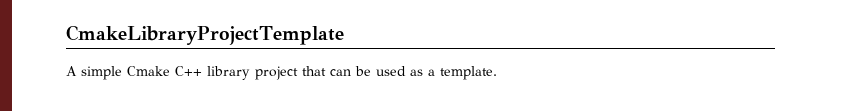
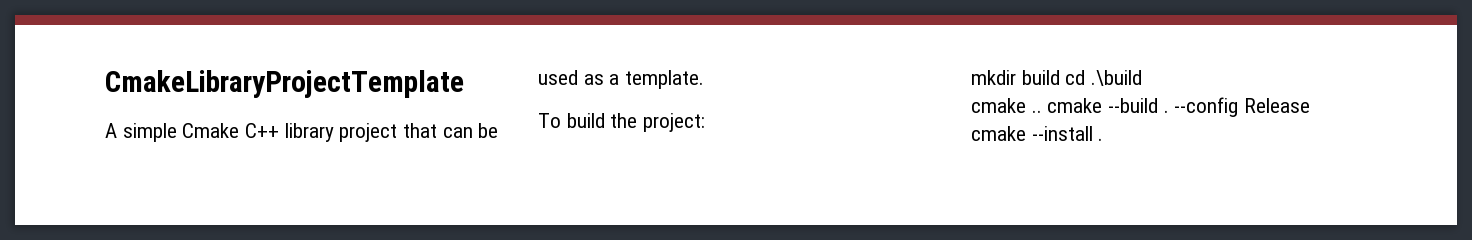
(497, 73) none -> [538,113,706,132] [971,70,1143,86] [971,97,1311,117] [971,126,1104,141] // To build the project: // mkdir build cd .\build // cmake .. cmake --build . --config Release cmake --install .

